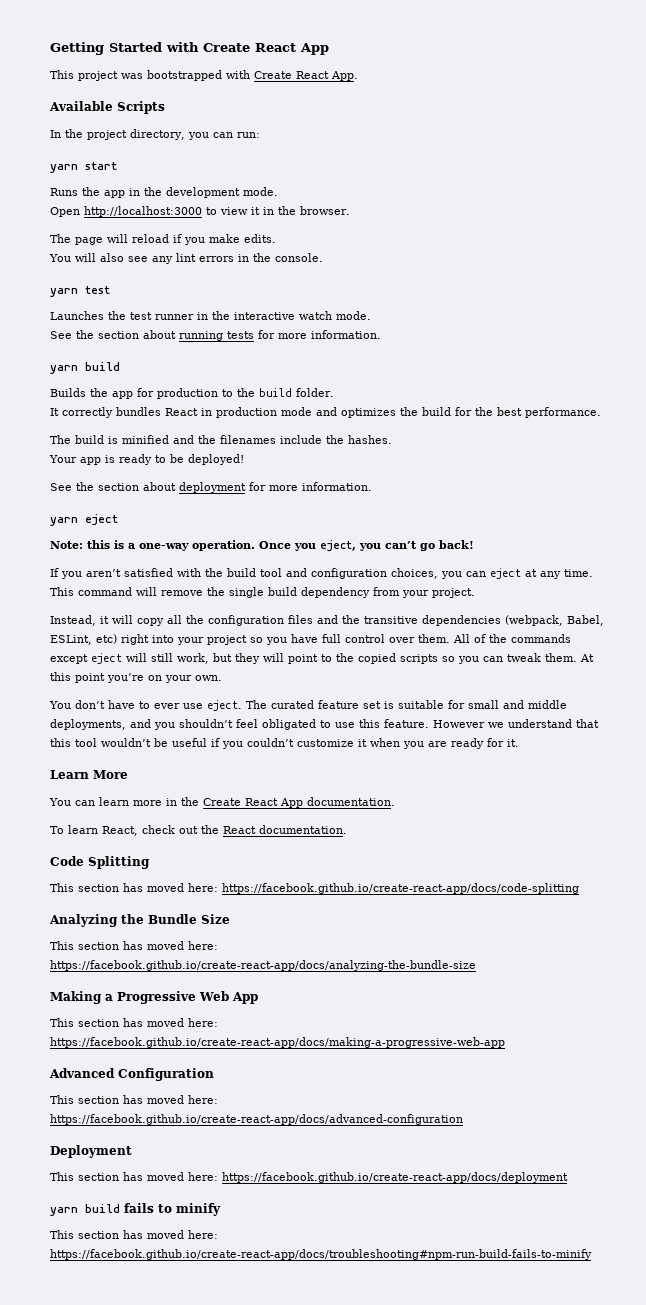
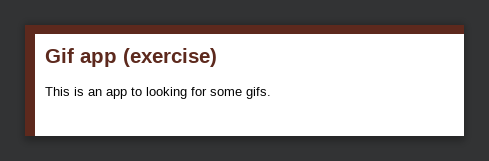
[50,42,329,55] [50,70,358,81] [49,101,165,114] [50,129,260,140] [50,162,117,173] [50,187,278,198] [50,206,350,217] [50,234,276,245] [49,253,323,264] [50,286,110,297] [50,311,371,320] [50,330,381,341] [50,362,120,374] [50,388,334,399] [50,407,601,418] [50,435,392,444] [49,454,244,465] [50,482,372,493] [50,514,118,526] [50,540,474,552] [50,568,593,579] [50,587,475,598] [50,615,604,626] [50,634,571,645] [50,653,594,664] [50,672,222,683] [49,700,567,711] [50,719,599,730] [50,738,519,749] [50,770,128,779] [49,797,395,808] [50,825,347,836] [50,856,150,869] [50,883,579,894] [49,914,230,927] [50,941,218,950] [50,960,476,971] [50,991,258,1004] [50,1018,218,1027] [50,1037,505,1048] [49,1068,214,1081] [50,1095,218,1104] [50,1114,463,1125] [50,1145,132,1158] [50,1172,568,1183] [50,1203,221,1216] [50,1230,218,1239] [50,1249,592,1260] Getting Started with Create React App // This project was bootstrapped with Create React App. // Available Scripts // In the project directory, you can run: // yarn start // Runs the app in the development mode. // Open http://localhost:3000 to view it in the browser. // The page will reload if you make edits. // You will also see any lint errors in the console. // yarn test // Launches the test runner in the interactive watch mode. // See the section about running tests for more information. // yarn build // Builds the app for production to the build folder. // It correctly bundles React in production mode and optimizes the build for the best performance. // The build is minified and the filenames include the hashes. // Your app is ready to be deployed! // See the section about deployment for more information. // yarn eject // Note: this is a one-way operation. Once you eject, you can’t go back! // If you aren’t satisfied with the build tool and configuration choices, you can eject at any time. This command will remove the single build dependency from your project. // Instead, it will copy all the configuration files and the transitive dependencies (webpack, Babel, ESLint, etc) right into your project so you have full control over them. All of the commands except eject will still work, but they will point to the copied scripts so you can tweak them. At this point you’re on your own. // You don’t have to ever use eject. The curated feature set is suitable for small and middle deployments, and you shouldn’t feel obligated to use this feature. However we understand that this tool wouldn’t be useful if you couldn’t customize it when you are ready for it. // Learn More // You can learn more in the Create React App documentation. // To learn React, check out the React documentation. // Code Splitting // This section has moved here: https://facebook.github.io/create-react-app/docs/code-splitting // Analyzing the Bundle Size // This section has moved here: https://facebook.github.io/create-react-app/docs/analyzing-the-bundle-size // Making a Progressive Web App // This section has moved here: https://facebook.github.io/create-react-app/docs/making-a-progressive-web-app // Advanced Configuration // This section has moved here: https://facebook.github.io/create-react-app/docs/advanced-configuration // Deployment // This section has moved here: https://facebook.github.io/create-react-app/docs/deployment // yarn build fails to minify // This section has moved here: https://facebook.github.io/create-react-app/docs/troubleshooting#npm-run-build-fails-to-minify -> [45,48,217,67] [45,87,271,99] Gif app (exercise) // This is an app to looking for some gifs.

